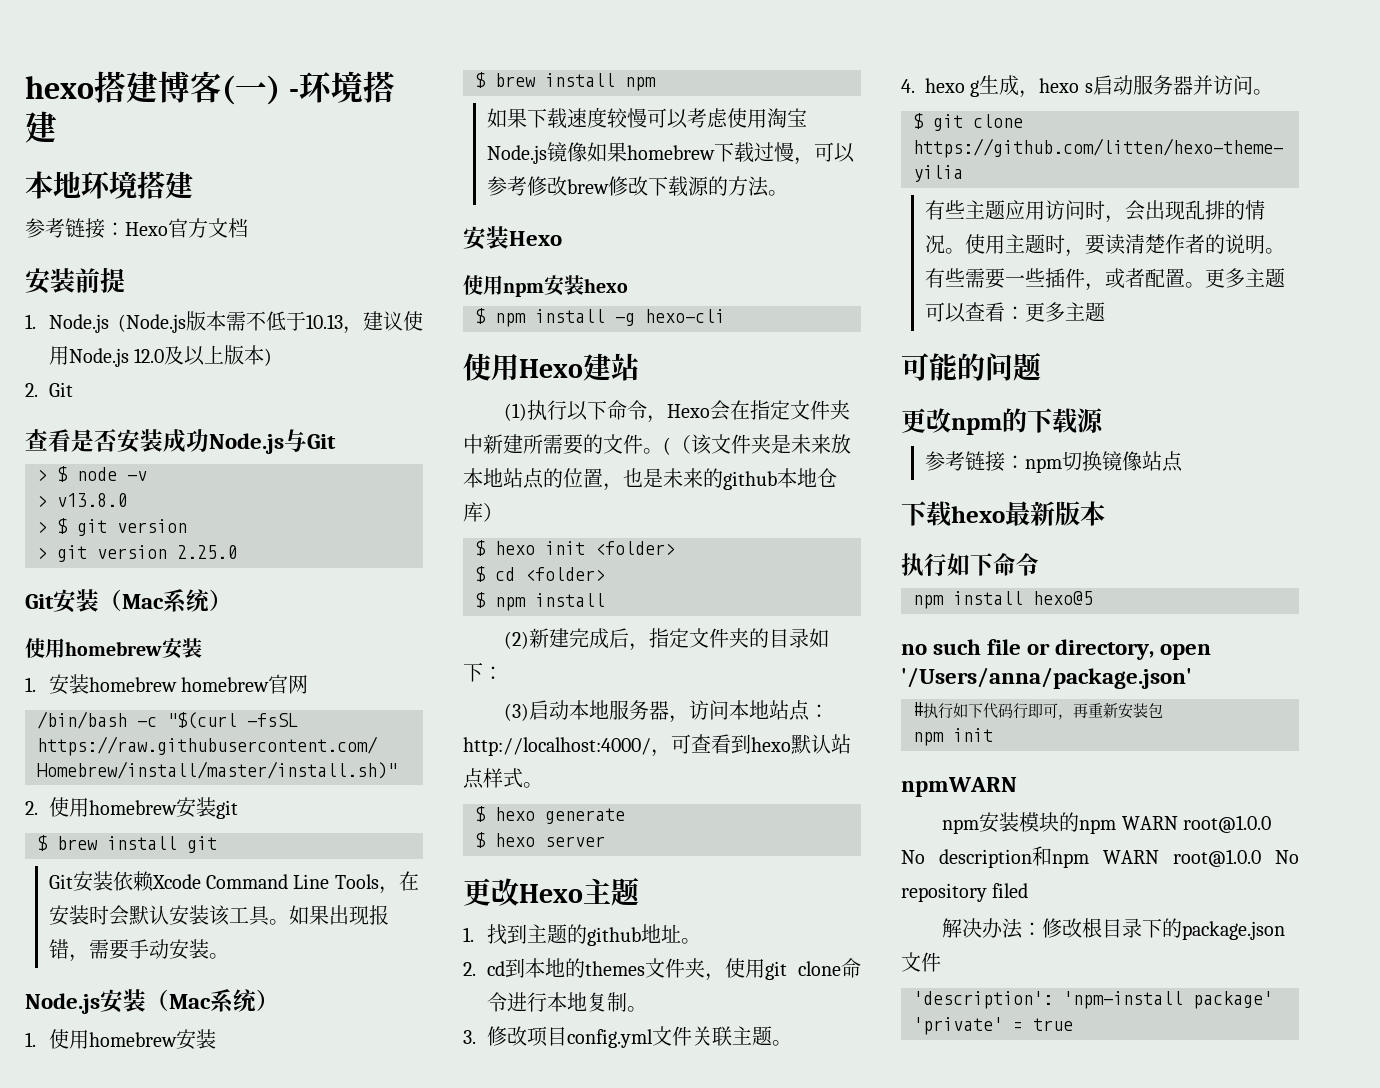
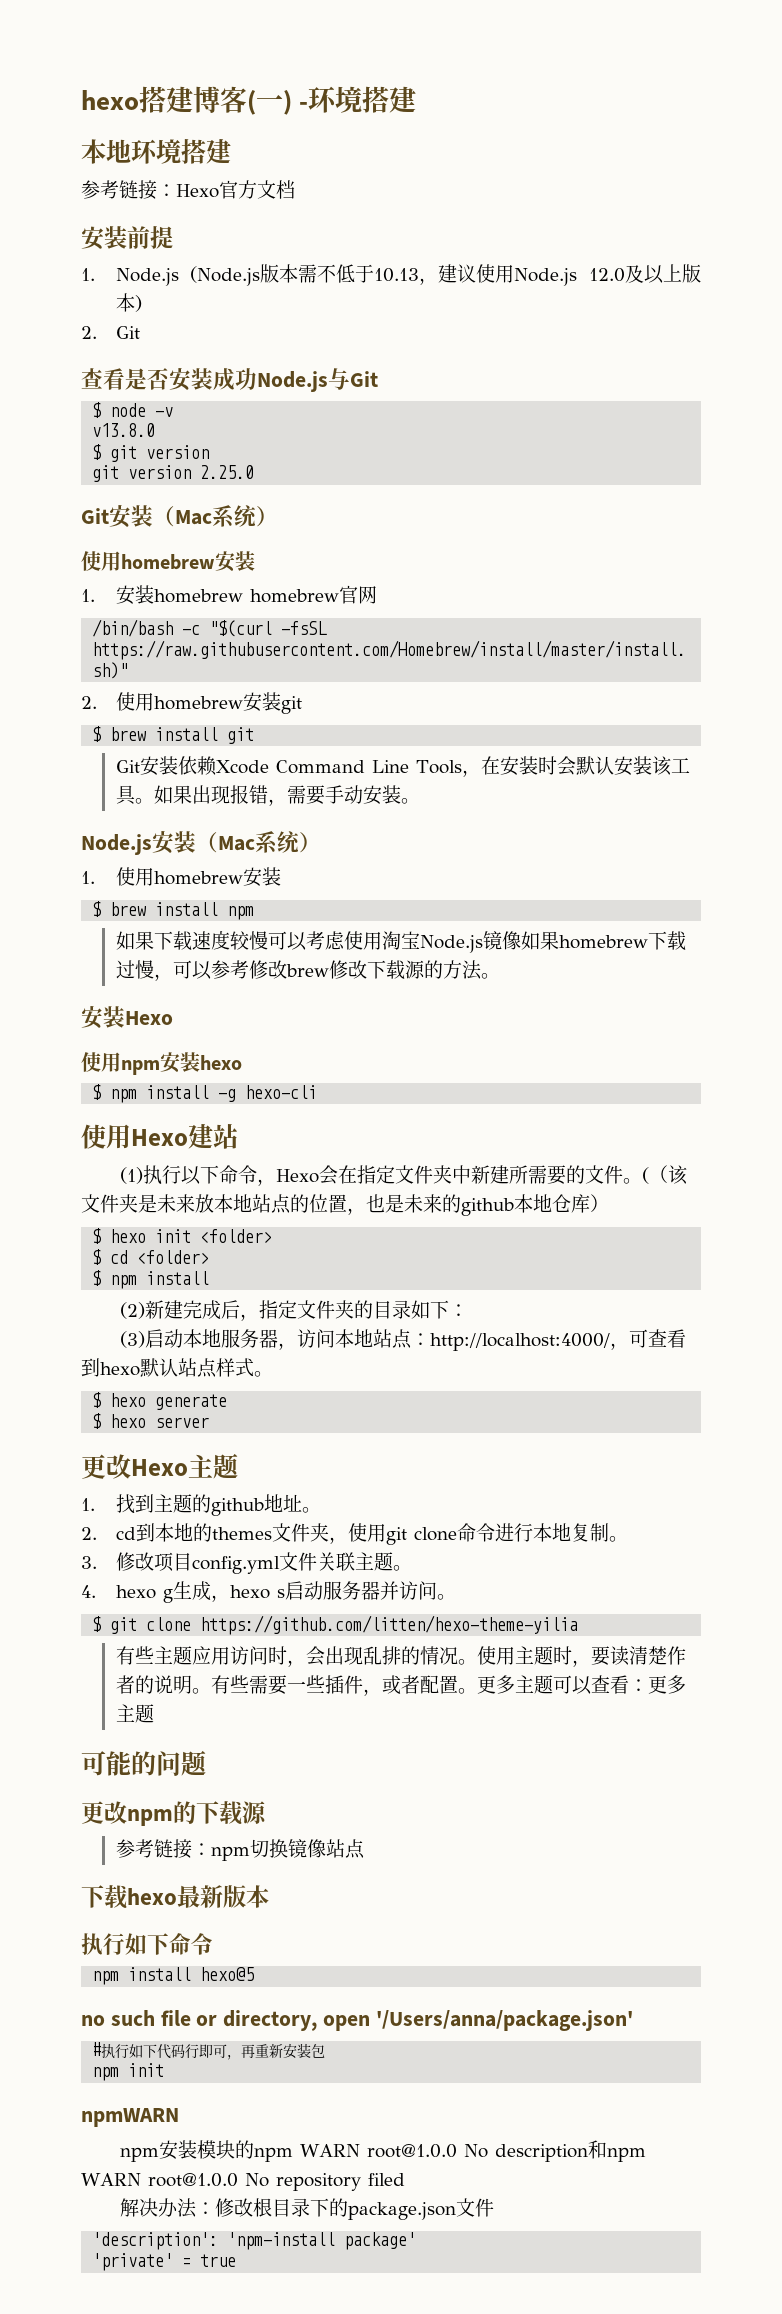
[37,469,47,481] > -> (378, 379) none
[37,495,47,507] > -> (174, 412) none
[37,521,47,533] > -> (156, 430) none
[37,547,47,559] > -> (210, 452) none

